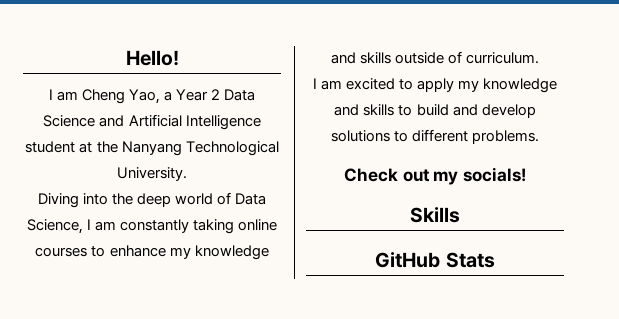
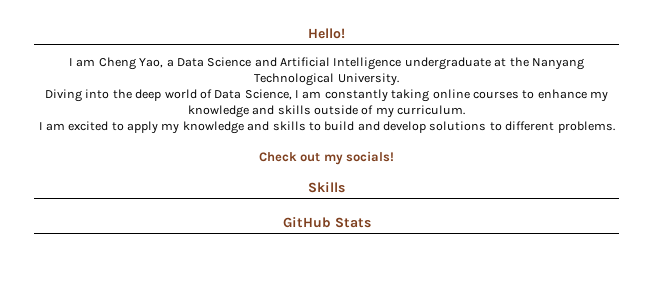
[176,89,221,101] Year 2 -> (174, 63) none
[25,141,76,153] student -> [404,57,491,70] undergraduate
(463, 57) none -> [375,107,394,118] my

